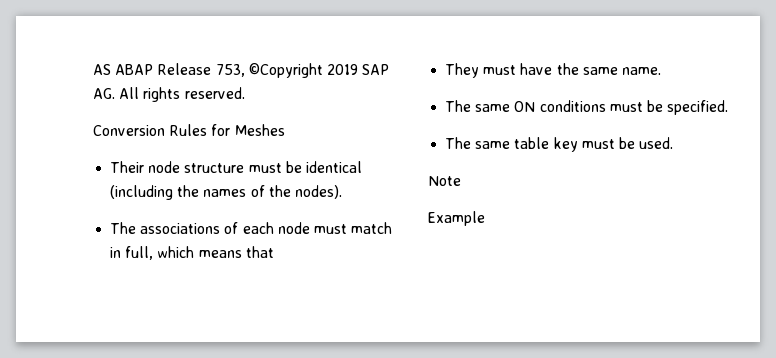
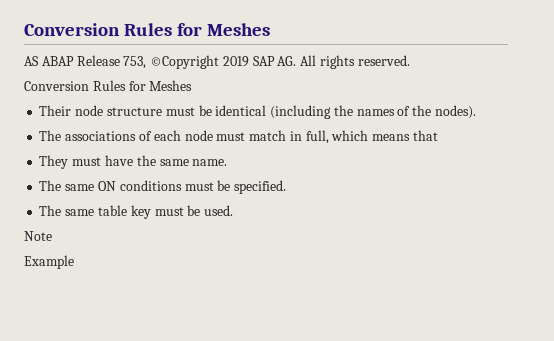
(93, 69) none -> [24,23,271,36] Conversion Rules for Meshes //

